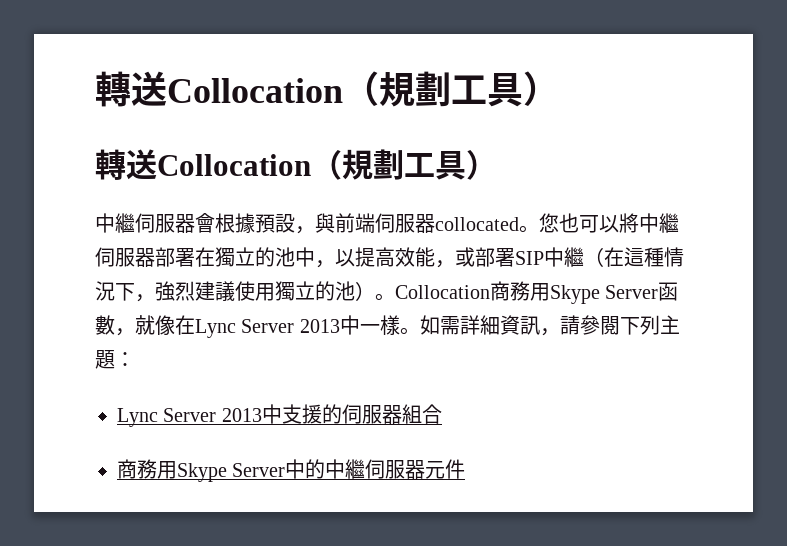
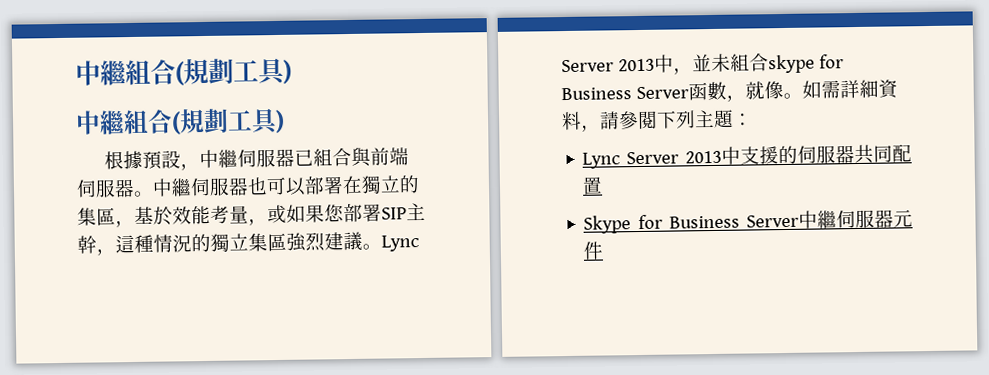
[95,71,559,107] [95,149,497,180] [95,213,679,234] [95,247,155,267] 轉送Collocation（規劃工具） // 轉送Collocation（規劃工具） // 中繼伺服器會根據預設，與前端伺服器collocated。您也可以將中繼伺服器 -> [75,57,292,86] [75,107,285,135] [103,146,409,171] [76,176,306,198] 中繼組合(規劃工具) // 中繼組合(規劃工具) // 根據預設，中繼伺服器已組合與前端伺服器。中繼伺服器也可以
[275,247,684,268] [95,281,679,304] [95,315,400,338] 池中，以提高效能，或部署SIP中繼（在這種情況下，強烈建議使用獨立的池）。Collocation商務用Skype Server函數，就像在Lync Server 2013中一樣 -> [77,202,426,228] [77,231,419,256] [561,53,844,75] [561,81,784,102] 集區，基於效能考量，或如果您部署SIP主幹，這種情況的獨立集區強烈建議。Lync Server 2013中，並未組合skype for Business Server函數，就像
[519,316,540,335] 訊 -> [561,111,582,131] 料
[401,404,442,424] [117,459,326,482] 組合 // 商務用Skype Server中的 -> [854,144,912,165] [582,176,604,195] [583,214,799,234] 共同配置 // Skype for Business Server

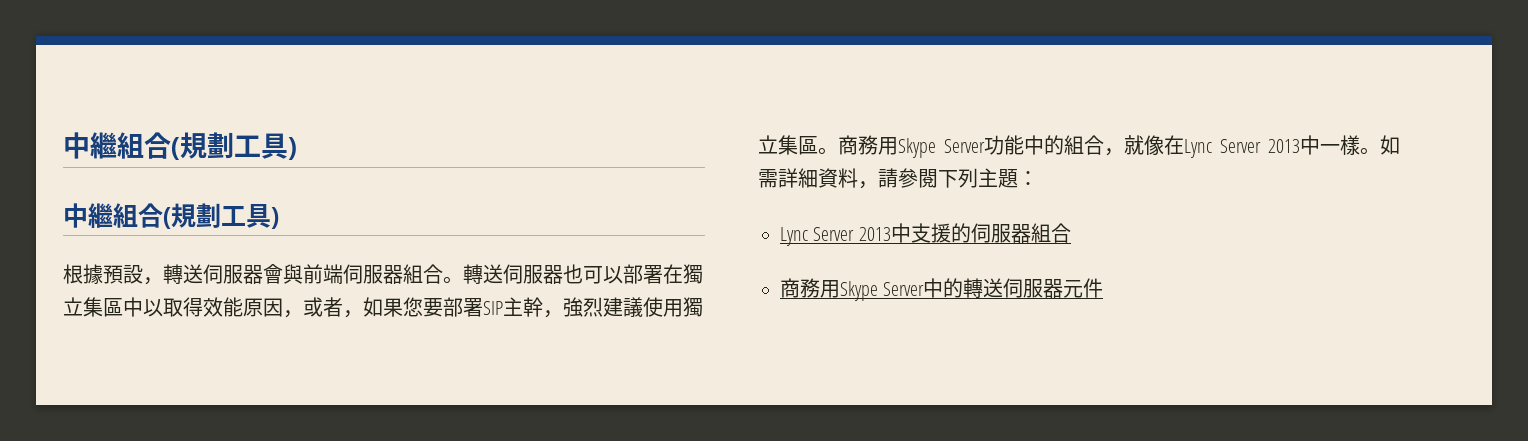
[198,147,352,169] 中繼伺服器已組合 -> [163,264,283,284] 轉送伺服器會
[134,178,192,197] 。中繼 -> [403,264,503,284] 組合。轉送
[399,175,420,194] [77,202,426,228] [77,231,419,256] [561,53,844,75] [561,81,784,102] 的集區，基於效能考量，或如果您部署SIP主幹，這種情況的獨立集區強烈建議。Lync Server 2013中，並未組合skype for Business Server函數，就像 -> [83,297,703,318] [758,135,1360,158] 集區中以取得效能原因，或者，如果您要部署SIP主幹，強烈建議使用獨立集區。商務用Skype Server功能中的組合，就像在Lync Server 2013中一樣
[854,144,912,165] [582,176,604,195] [583,210,837,234] 共同配置 // Skype for Business Server中繼 -> [1030,223,1071,243] [780,278,1004,301] 組合 // 商務用Skype Server中的轉送

